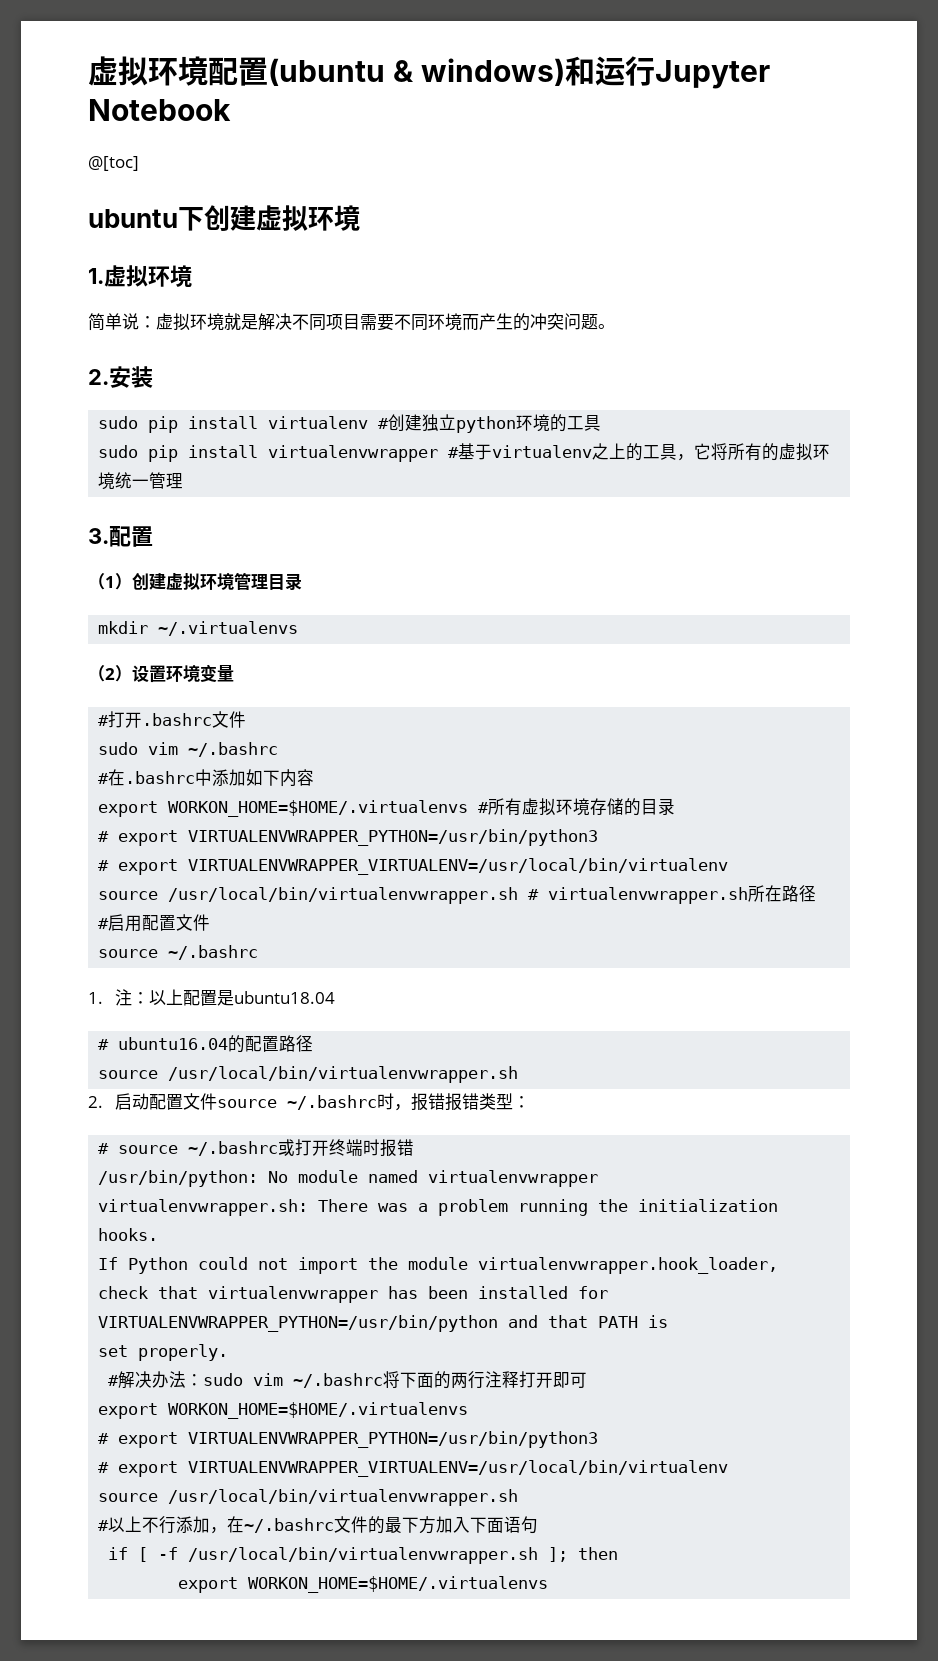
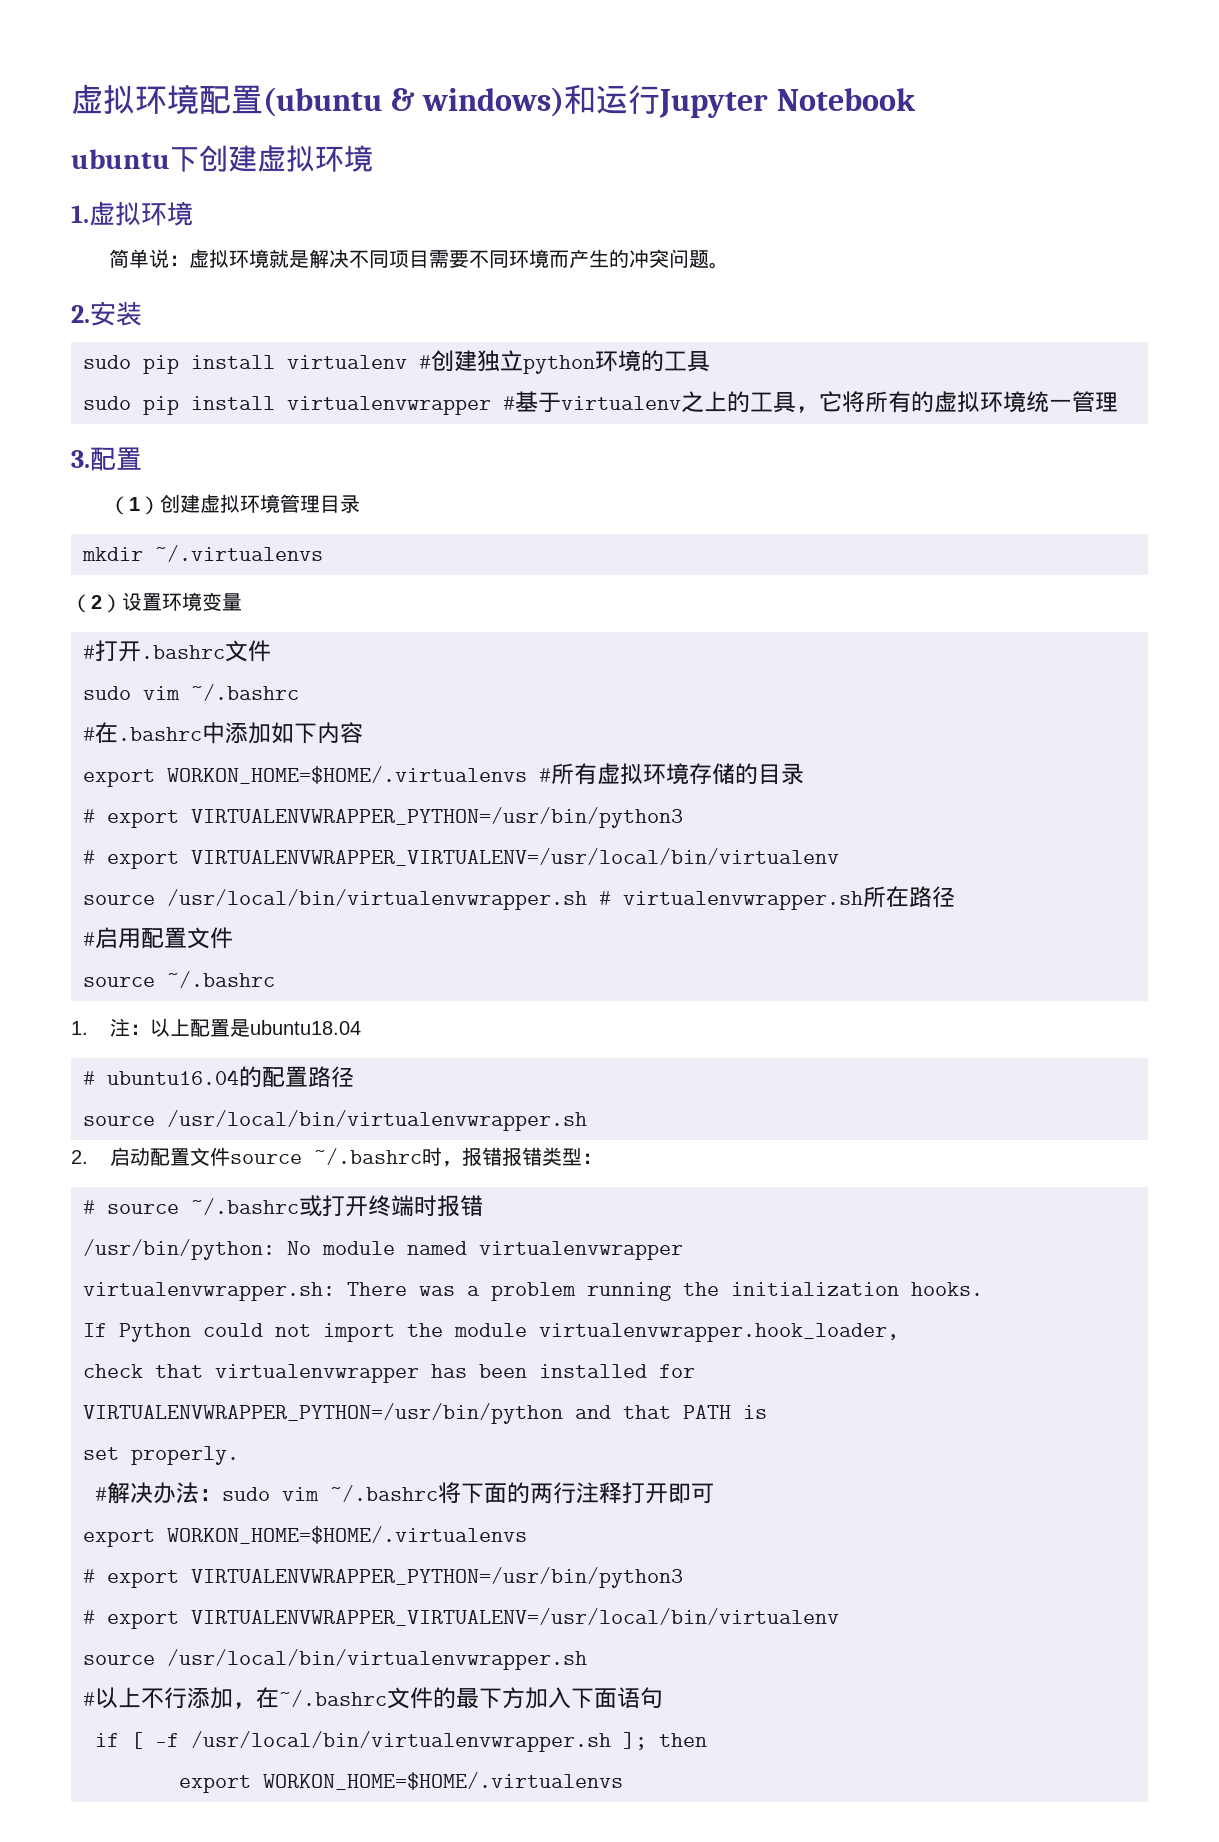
[88,156,139,171] // @[toc] -> (916, 99) none

